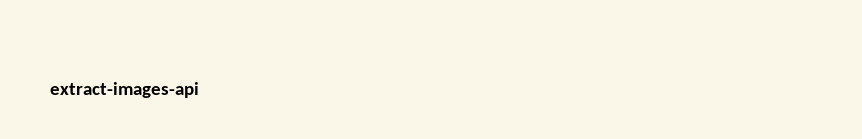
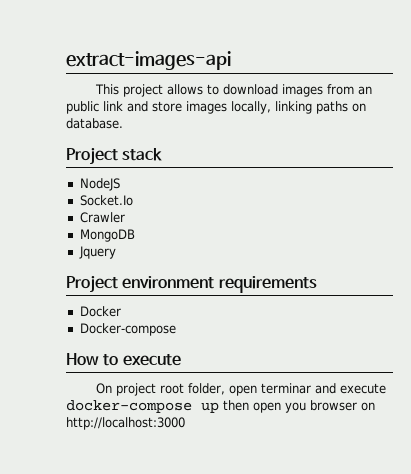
(199, 90) none -> [95,84,373,97] [66,101,366,114] [66,118,123,129] [66,147,163,165] [79,178,120,191] [79,195,133,206] [79,212,125,223] [79,229,135,242] [78,246,116,259] [66,275,317,293] [79,306,121,317] [79,323,176,336] [66,353,181,366] [96,383,387,396] [66,400,375,413] [66,417,185,430] // This project allows to download images from an public link and store images locally, linking paths on database. // Project stack // NodeJS // Socket.Io // Crawler // MongoDB // Jquery // Project environment requirements // Docker // Docker-compose // How to execute // On project root folder, open terminar and execute docker-compose up then open you browser on http://localhost:3000

